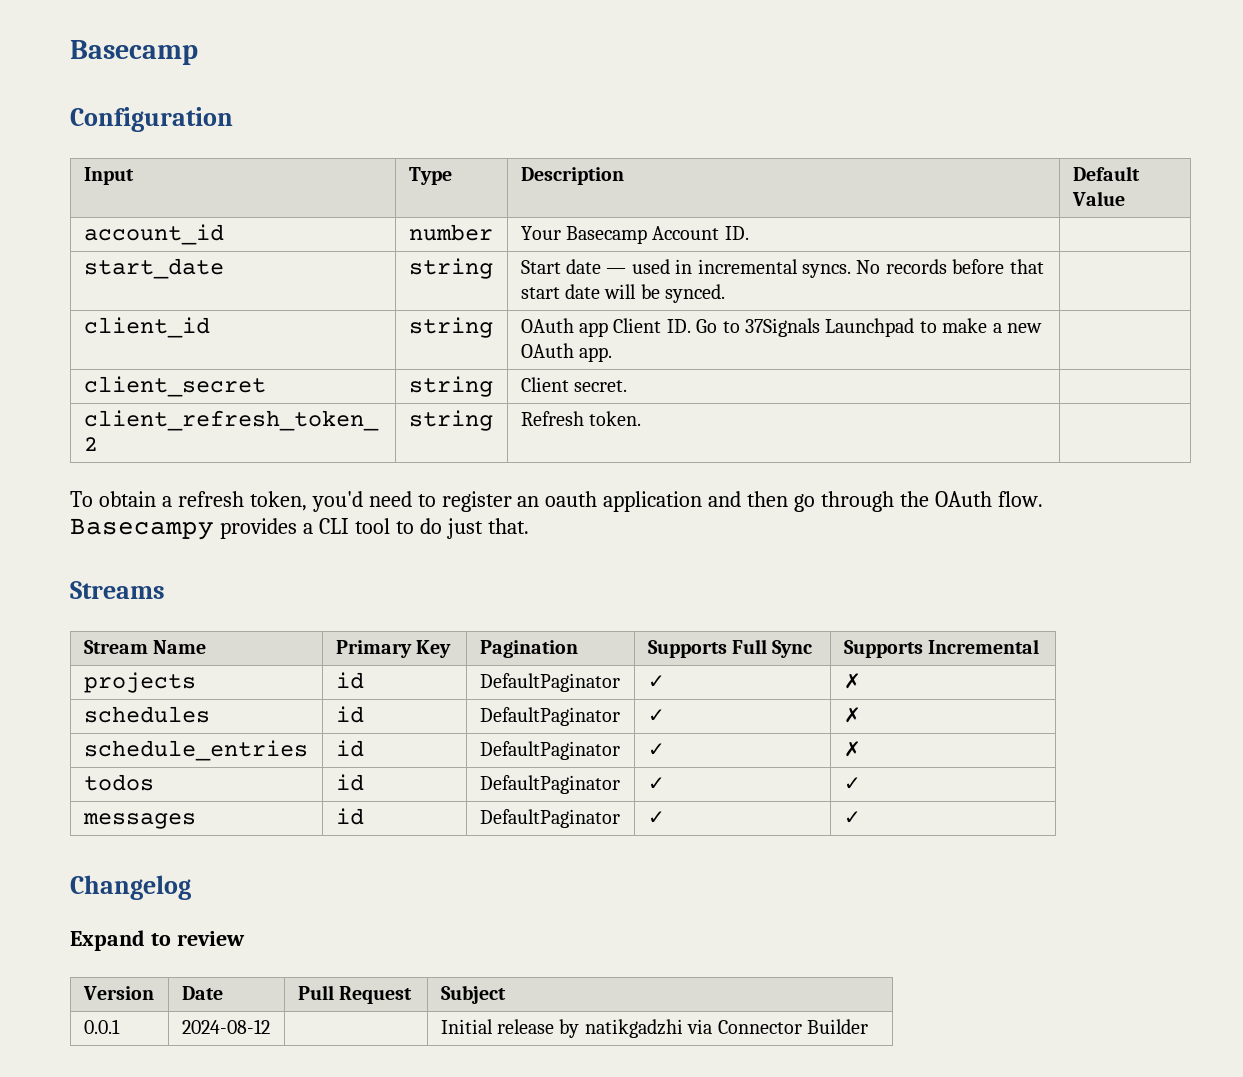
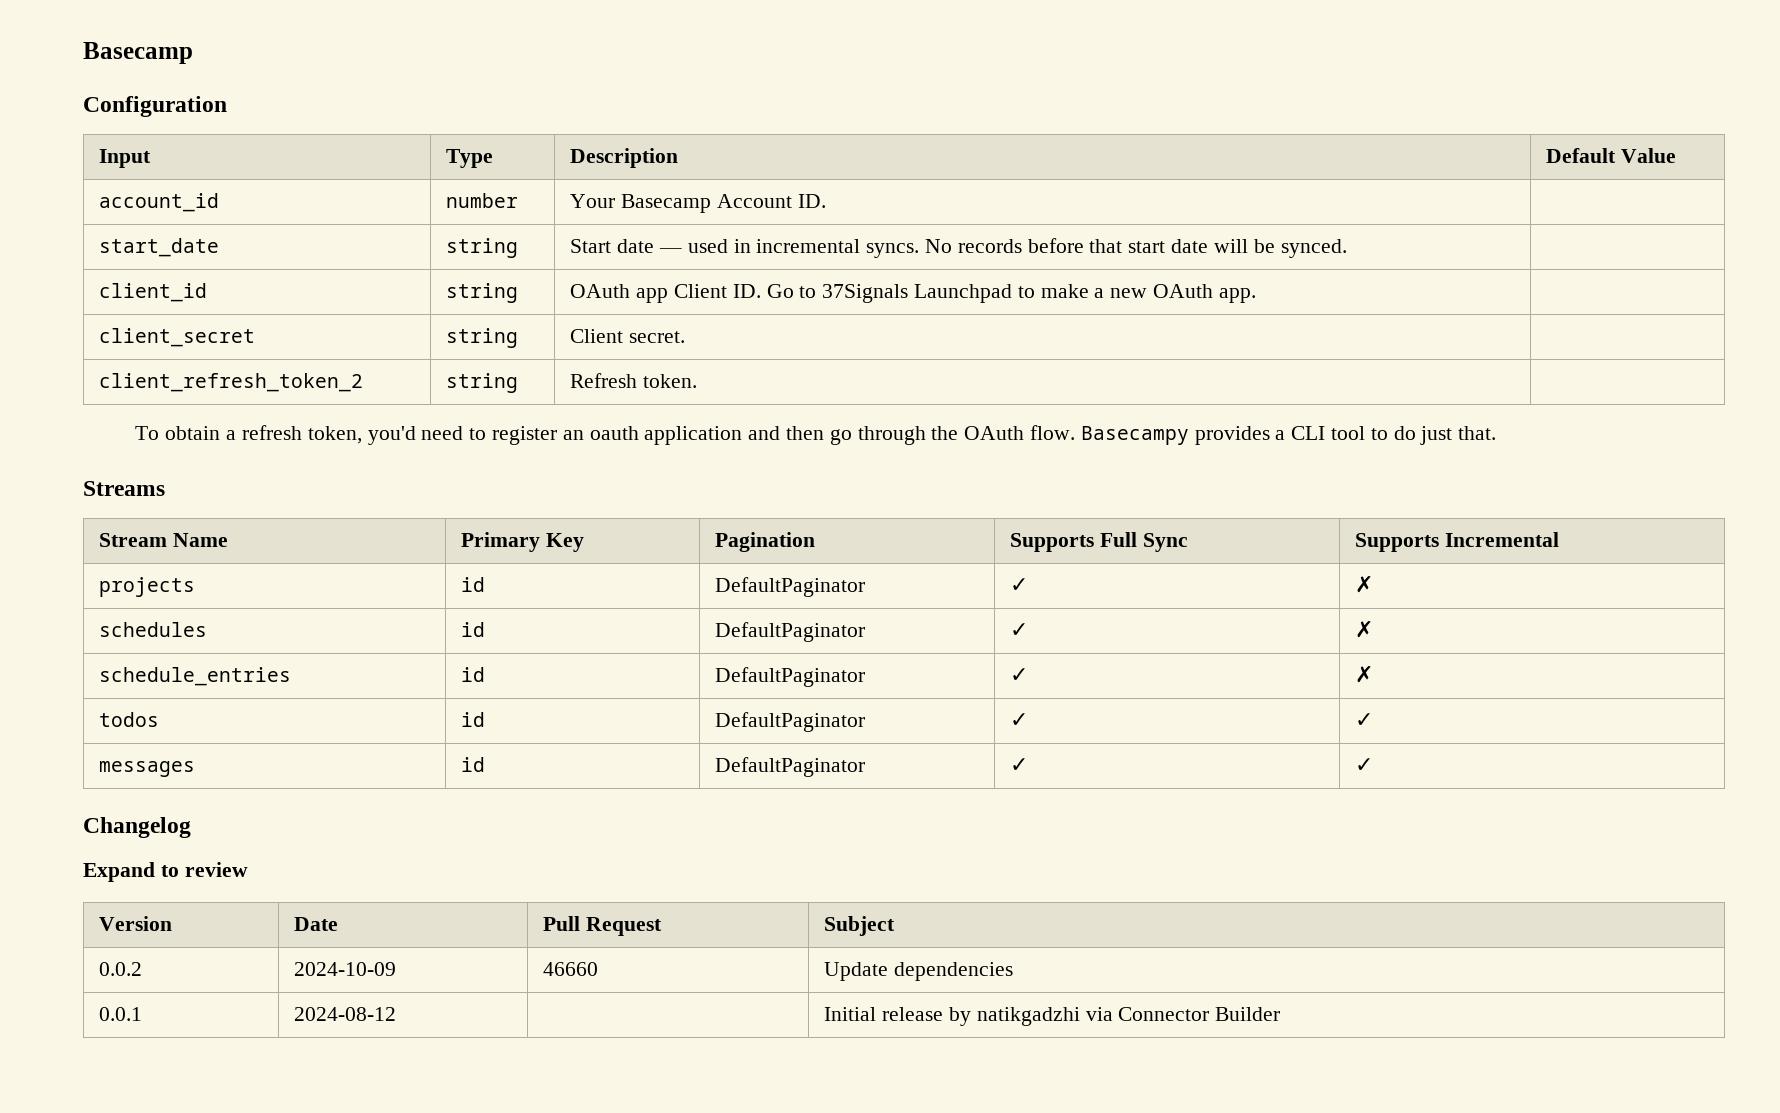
(506, 994) none -> [99,962,143,976] [294,962,397,976] [543,962,599,976] [824,962,1014,981] // 0.0.2 | 2024-10-09 | 46660 | Update dependencies

